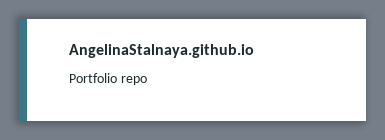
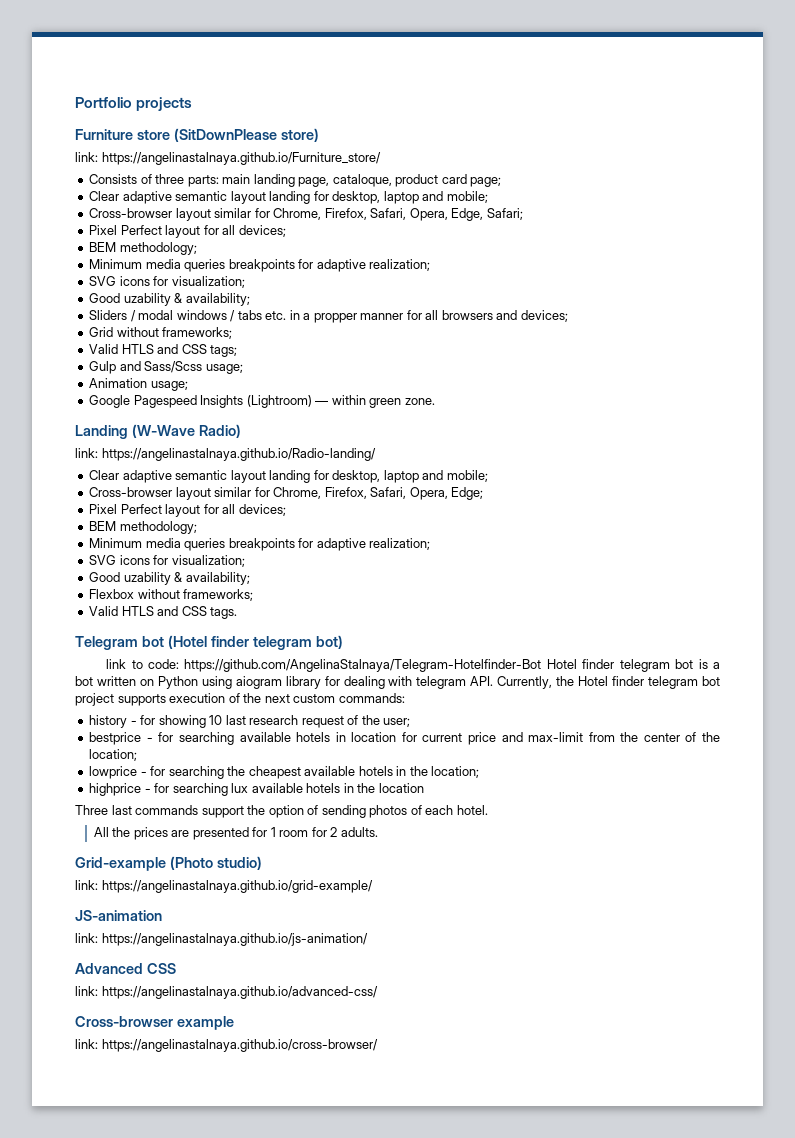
[69,44,254,58] [69,73,147,85] AngelinaStalnaya.github.io // Portfolio repo -> [75,97,193,111] [75,128,319,142] [75,152,381,165] [89,174,502,187] [89,191,488,204] [89,208,523,221] [89,225,286,238] [89,242,197,255] [89,259,431,272] [89,276,245,288] [89,293,250,306] [89,310,568,323] [89,327,233,339] [89,344,238,357] [89,361,243,374] [89,378,188,391] [89,395,435,408] [75,424,241,439] [75,448,376,461] [89,470,488,483] [89,487,484,500] [89,504,286,517] [89,521,197,534] [89,538,431,551] [89,555,245,567] [89,572,250,585] [89,589,254,601] [89,606,238,619] [75,635,343,650] [106,659,720,672] [75,676,721,689] [75,693,405,706] [89,715,411,728] [89,732,721,745] [89,749,138,761] [89,766,480,779] [89,783,424,796] [75,805,488,818] [93,827,378,840] [75,856,262,871] [75,880,373,893] [75,910,162,921] [75,933,368,946] [75,963,176,974] [75,986,378,999] [75,1016,234,1030] [75,1039,378,1052] Portfolio projects // Furniture store (SitDownPlease store) // link: https://angelinastalnaya.github.io/Furniture_store/ // Consists of three parts: main landing page, cataloque, product card page; // Clear adaptive semantic layout landing for desktop, laptop and mobile; // Cross-browser layout similar for Chrome, Firefox, Safari, Opera, Edge, Safari; // Pixel Perfect layout for all devices; // BEM methodology; // Minimum media queries breakpoints for adaptive realization; // SVG icons for visualization; // Good uzability & availability; // Sliders / modal windows / tabs etc. in a propper manner for all browsers and devices; // Grid without frameworks; // Valid HTLS and CSS tags; // Gulp and Sass/Scss usage; // Animation usage; // Google Pagespeed Insights (Lightroom) — within green zone. // Landing (W-Wave Radio) // link: https://angelinastalnaya.github.io/Radio-landing/ // Clear adaptive semantic layout landing for desktop, laptop and mobile; // Cross-browser layout similar for Chrome, Firefox, Safari, Opera, Edge; // Pixel Perfect layout for all devices; // BEM methodology; // Minimum media queries breakpoints for adaptive realization; // SVG icons for visualization; // Good uzability & availability; // Flexbox without frameworks; // Valid HTLS and CSS tags. // Telegram bot (Hotel finder telegram bot) // link to code: https://github.com/AngelinaStalnaya/Telegram-Hotelfinder-Bot Hotel finder telegram bot is a bot written on Python using aiogram library for dealing with telegram API. Currently, the Hotel finder telegram bot project supports execution of the next custom commands: // history - for showing 10 last research request of the user; // bestprice - for searching available hotels in location for current price and max-limit from the center of the location; // lowprice - for searching the cheapest available hotels in the location; // highprice - for searching lux available hotels in the location // Three last commands support the option of sending photos of each hotel. // All the prices are presented for 1 room for 2 adults. // Grid-example (Photo studio) // link: https://angelinastalnaya.github.io/grid-example/ // JS-animation // link: https://angelinastalnaya.github.io/js-animation/ // Advanced CSS // link: https://angelinastalnaya.github.io/advanced-css/ // Cross-browser example // link: https://angelinastalnaya.github.io/cross-browser/

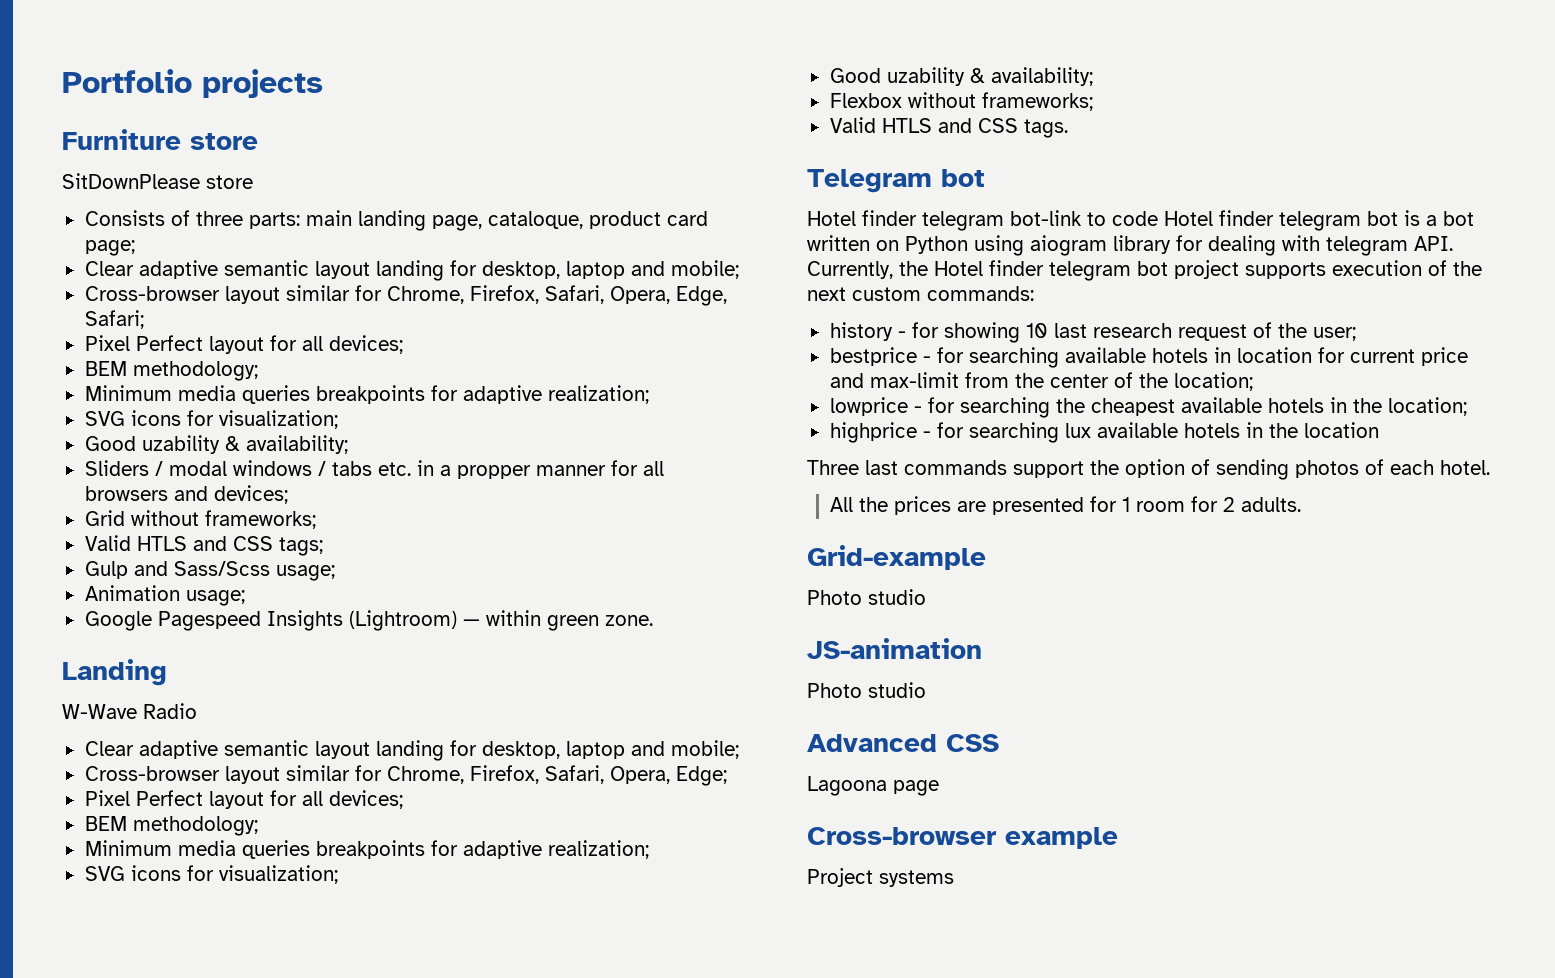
[173,128,319,142] [75,152,381,165] (SitDownPlease store) // link: https://angelinastalnaya.github.io/Furniture_store/ -> [62,173,253,189] // SitDownPlease store
[131,424,241,438] [75,448,376,461] (W-Wave Radio) // link: https://angelinastalnaya.github.io/Radio-landing/ -> [62,703,197,719] // W-Wave Radio
[167,635,343,650] [106,659,542,672] (Hotel finder telegram bot) // link to code: https://github.com/AngelinaStalnaya/Telegram-Hotelfinder-Bot -> [807,210,1158,231] // Hotel finder telegram bot-link to code
[169,856,262,870] [75,880,373,893] (Photo studio) // link: https://angelinastalnaya.github.io/grid-example/ -> [807,589,926,605] // Photo studio
[75,933,368,946] link: https://angelinastalnaya.github.io/js-animation/ -> [807,682,926,698] Photo studio
[75,986,378,999] link: https://angelinastalnaya.github.io/advanced-css/ -> [807,776,939,796] Lagoona page
[75,1039,378,1052] link: https://angelinastalnaya.github.io/cross-browser/ -> [807,868,954,887] Project systems

